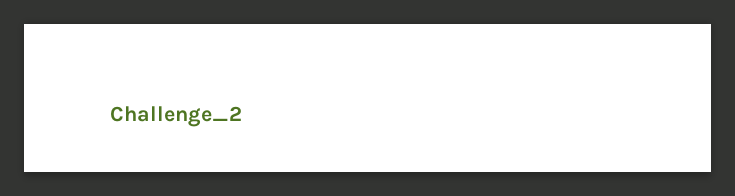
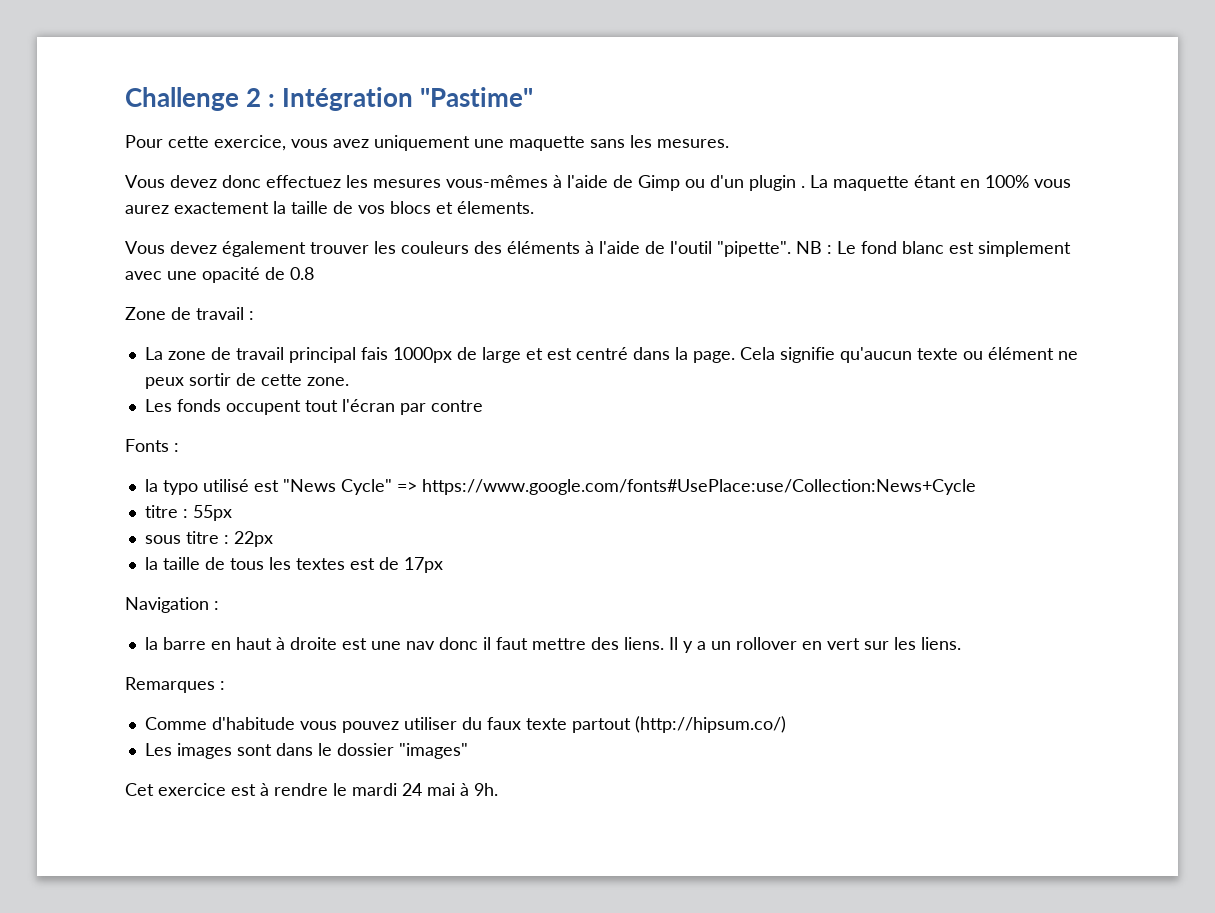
[110,106,242,127] Challenge_2 -> [125,87,533,111] [125,135,729,151] [125,175,1071,191] [125,201,534,214] [125,241,1071,257] [125,267,314,283] [125,307,254,320] [144,347,1078,363] [144,373,349,389] [144,399,483,415] [125,439,179,452] [144,479,976,495] [144,505,232,521] [144,531,273,547] [144,557,443,573] [125,597,219,613] [144,637,961,653] [125,677,225,693] [144,716,786,733] [144,743,468,759] [125,783,498,796] Challenge 2 : Intégration "Pastime" // Pour cette exercice, vous avez uniquement une maquette sans les mesures. // Vous devez donc effectuez les mesures vous-mêmes à l'aide de Gimp ou d'un plugin . La maquette étant en 100% vous aurez exactement la taille de vos blocs et élements. // Vous devez également trouver les couleurs des éléments à l'aide de l'outil "pipette". NB : Le fond blanc est simplement avec une opacité de 0.8 // Zone de travail : // La zone de travail principal fais 1000px de large et est centré dans la page. Cela signifie qu'aucun texte ou élément ne peux sortir de cette zone. // Les fonds occupent tout l'écran par contre // Fonts : // la typo utilisé est "News Cycle" => https://www.google.com/fonts#UsePlace:use/Collection:News+Cycle // titre : 55px // sous titre : 22px // la taille de tous les textes est de 17px // Navigation : // la barre en haut à droite est une nav donc il faut mettre des liens. Il y a un rollover en vert sur les liens. // Remarques : // Comme d'habitude vous pouvez utiliser du faux texte partout (http://hipsum.co/) // Les images sont dans le dossier "images" // Cet exercice est à rendre le mardi 24 mai à 9h.

